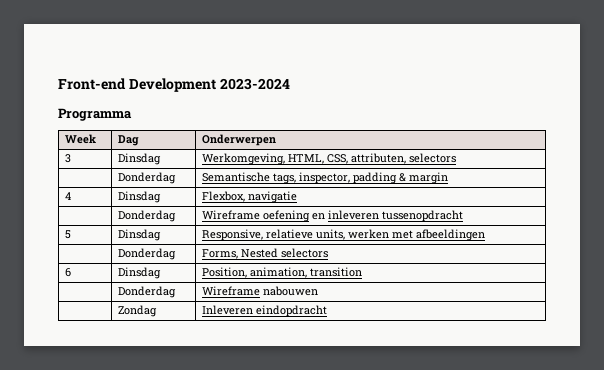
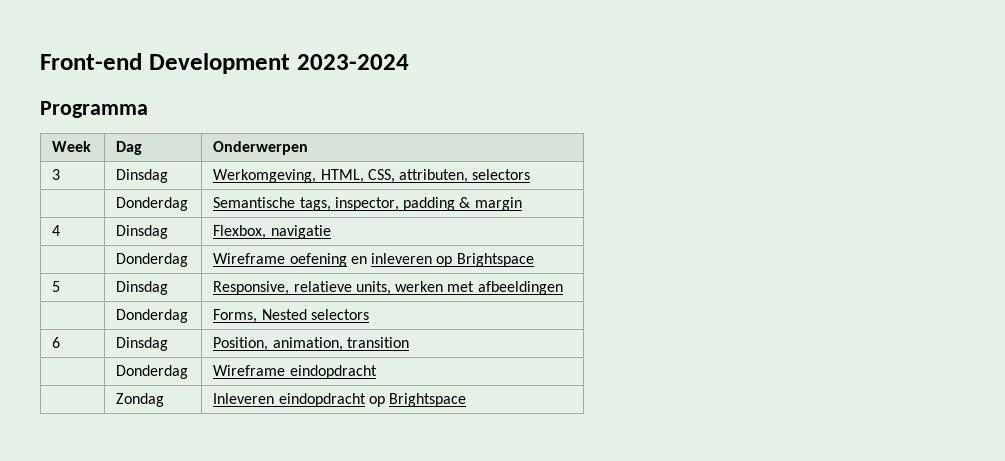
[382,210,464,222] tussenopdracht -> [436,253,534,267] op Brightspace
[263,286,319,296] nabouwen -> [289,365,377,379] eindopdracht
(328, 311) none -> [368,393,467,407] op Brightspace

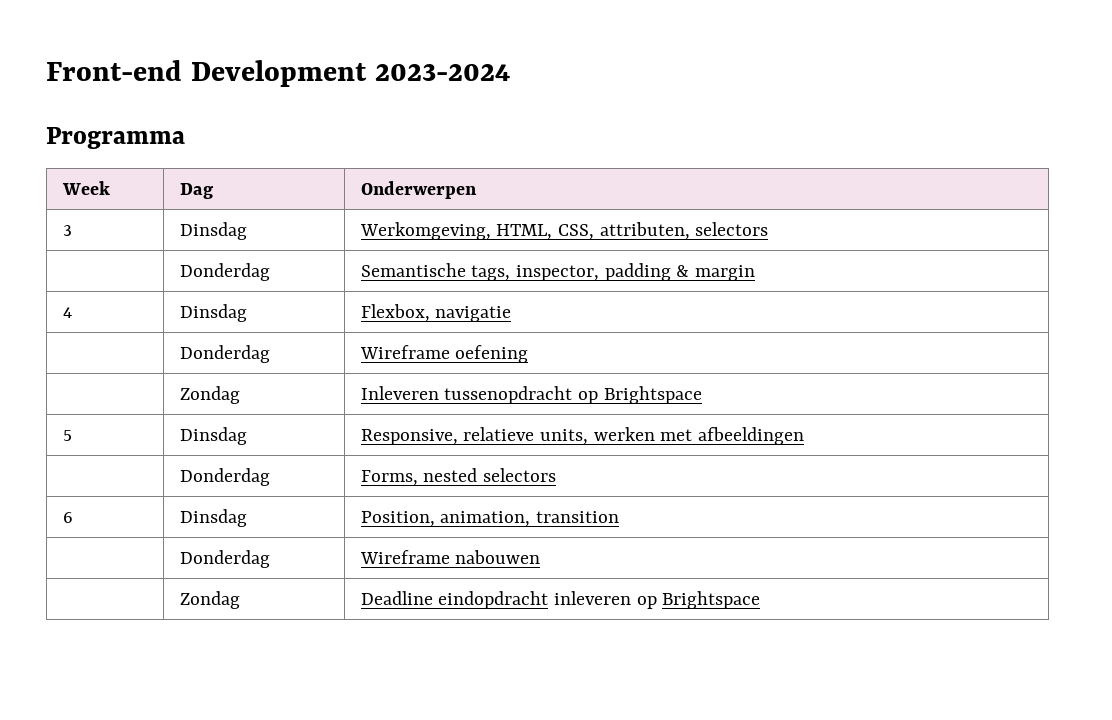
[350,253,433,264] en inleveren -> [179,386,240,404] [360,386,573,404] // | Zondag | Inleveren tussenopdracht
[261,309,307,320] Nested -> [423,468,478,482] nested
[289,365,377,379] [116,393,165,407] [213,393,366,407] eindopdracht // | Zondag | Inleveren eindopdracht -> [455,550,541,564] [179,591,240,609] [360,591,632,609] nabouwen // | Zondag | Deadline eindopdracht inleveren

